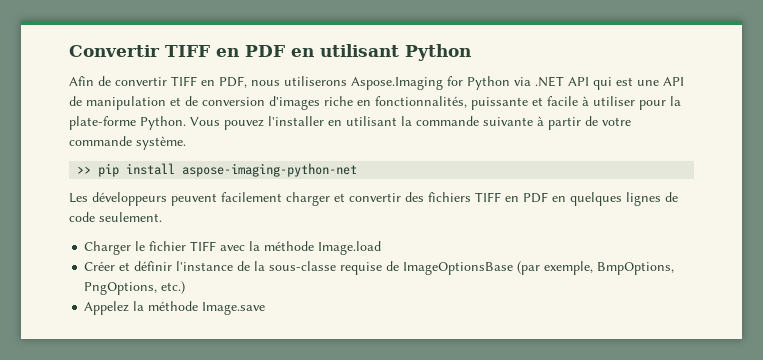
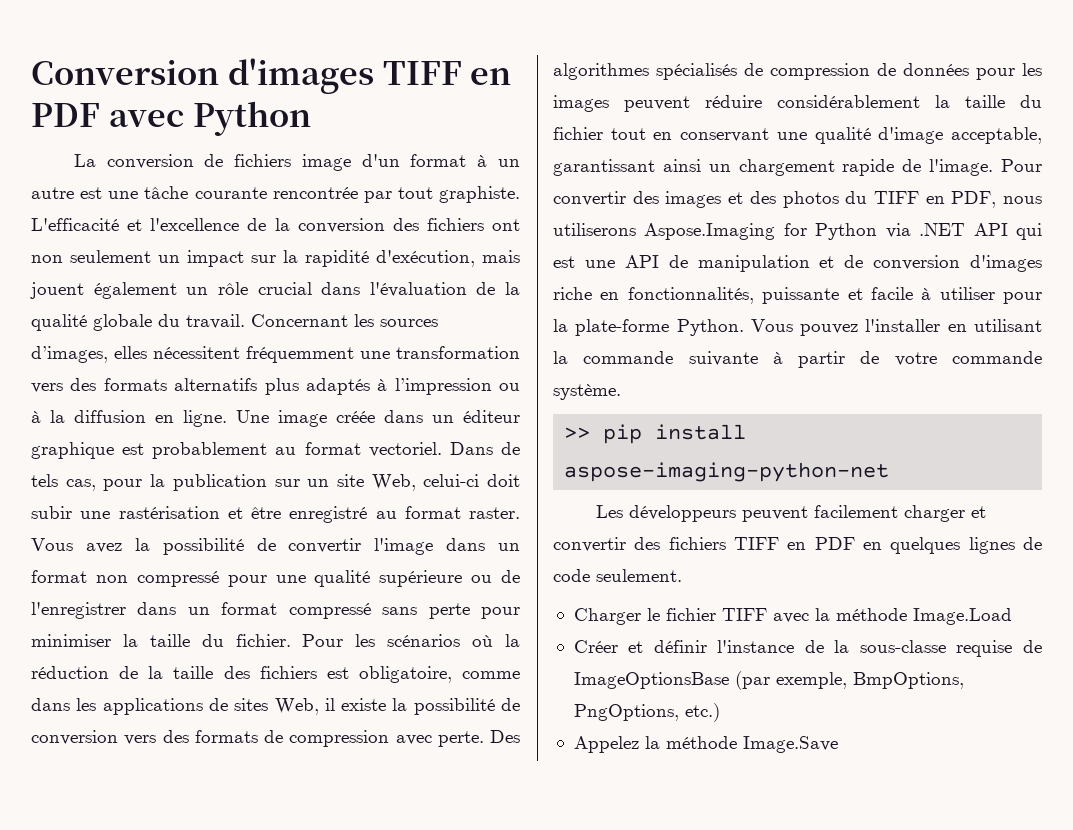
[69,44,399,57] Convertir TIFF en PDF en utilisant -> [31,58,512,94] [31,103,184,127] Conversion d'images TIFF en PDF avec
[69,76,167,86] Afin de convertir -> [73,154,520,171] [31,186,520,203] [31,218,520,233] [31,250,520,267] [30,282,520,299] [31,314,438,331] [31,346,520,363] [31,378,520,395] [31,410,520,427] [31,442,521,459] [31,474,520,491] [31,506,520,523] [31,538,520,555] [31,570,520,587] [31,602,520,619] [31,634,521,647] [31,666,520,683] [31,698,520,715] [31,730,520,747] [553,63,1042,80] [553,95,1042,112] [553,127,1042,144] [553,159,1042,176] [553,191,868,208] La conversion de fichiers image d'un format à un autre est une tâche courante rencontrée par tout graphiste. L'efficacité et l'excellence de la conversion des fichiers ont non seulement un impact sur la rapidité d'exécution, mais jouent également un rôle crucial dans l'évaluation de la qualité globale du travail. Concernant les sources d’images, elles nécessitent fréquemment une transformation vers des formats alternatifs plus adaptés à l’impression ou à la diffusion en ligne. Une image créée dans un éditeur graphique est probablement au format vectoriel. Dans de tels cas, pour la publication sur un site Web, celui-ci doit subir une rastérisation et être enregistré au format raster. Vous avez la possibilité de convertir l'image dans un format non compressé pour une qualité supérieure ou de l'enregistrer dans un format compressé sans perte pour minimiser la taille du fichier. Pour les scénarios où la réduction de la taille des fichiers est obligatoire, comme dans les applications de sites Web, il existe la possibilité de conversion vers des formats de compression avec perte. Des algorithmes spécialisés de compression de données pour les images peuvent réduire considérablement la taille du fichier tout en conservant une qualité d'image acceptable, garantissant ainsi un chargement rapide de l'image. Pour convertir des images et des photos du
[318,241,382,255] Image.load -> [912,608,1012,625] Image.Load
[202,302,266,315] Image.save -> [742,736,838,753] Image.Save

